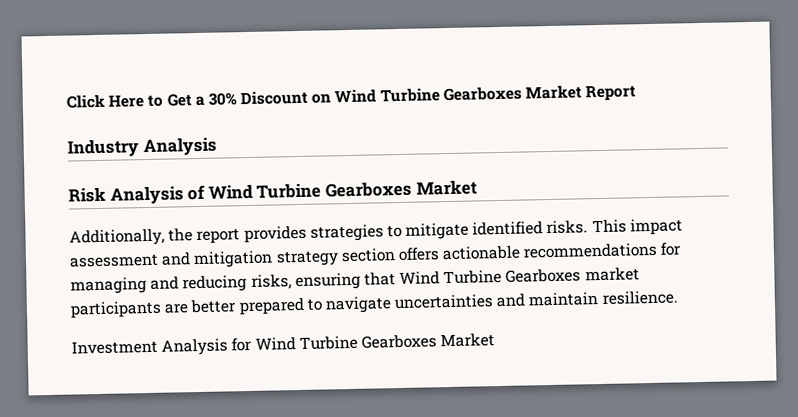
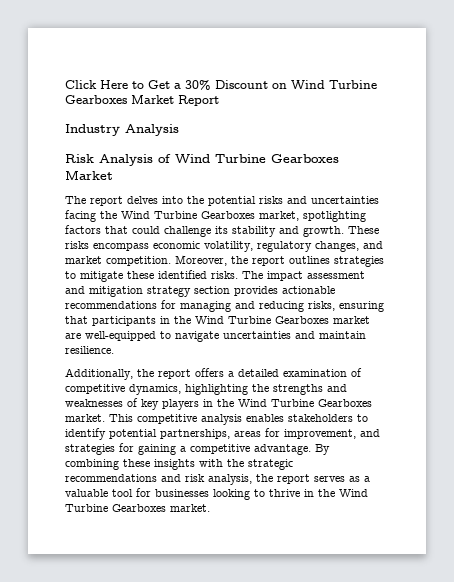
[69,225,307,247] Additionally, the report provides -> [65,196,379,206] [65,210,366,222] [65,225,379,237] [65,241,383,252] [65,255,330,266] The report delves into the potential risks and uncertainties facing the Wind Turbine Gearboxes market, spotlighting factors that could challenge its stability and growth. These risks encompass economic volatility, regulatory changes, and market competition. Moreover, the report outlines
(470, 231) none -> [127,271,154,279] these
[591,219,627,234] This -> [242,271,263,279] The
[397,247,440,262] offers -> [234,286,278,296] provides
(396, 279) none -> [92,316,191,326] participants in the
[70,297,305,319] participants are better prepared -> [65,331,156,341] are well-equipped
[71,333,496,356] Investment Analysis for Wind Turbine Gearboxes Market -> [65,368,362,380] [65,384,347,395] [65,398,372,410] [65,414,368,425] [65,428,380,440] [65,443,330,455] [65,459,293,470] [65,474,370,485] [65,488,368,500] [65,504,210,512] Additionally, the report offers a detailed examination of competitive dynamics, highlighting the strengths and weaknesses of key players in the Wind Turbine Gearboxes market. This competitive analysis enables stakeholders to identify potential partnerships, areas for improvement, and strategies for gaining a competitive advantage. By combining these insights with the strategic recommendations and risk analysis, the report serves as a valuable tool for businesses looking to thrive in the Wind Turbine Gearboxes market.

